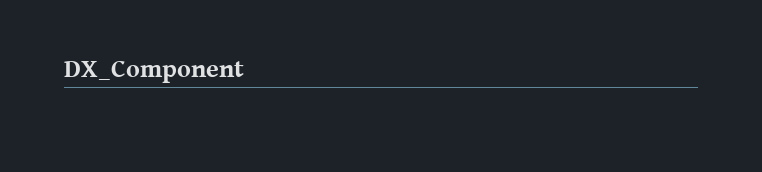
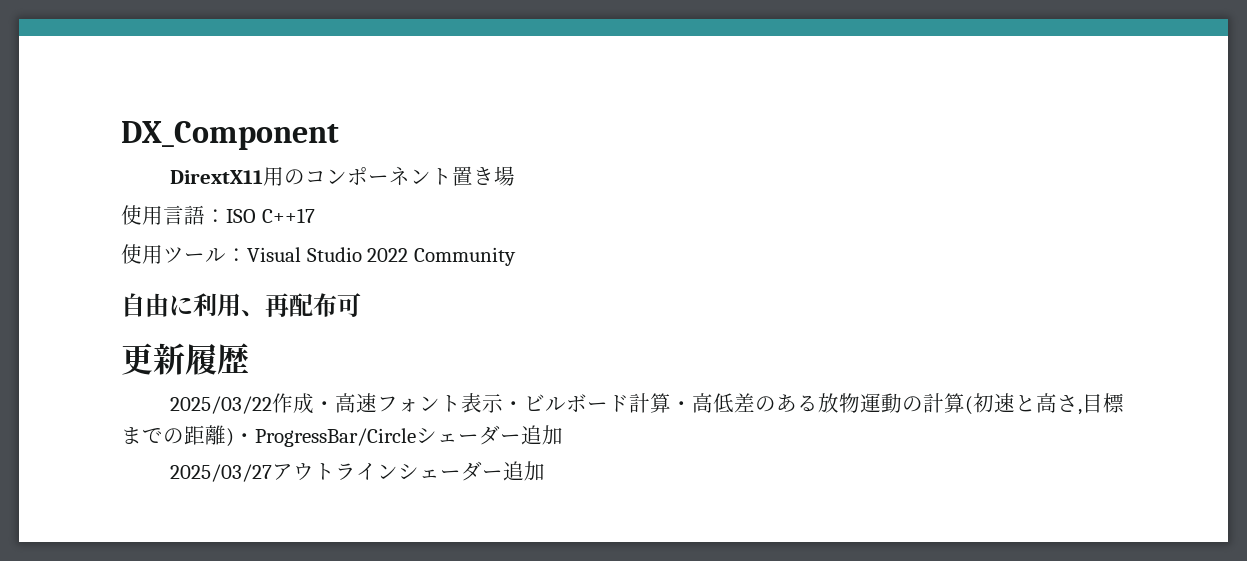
(244, 71) none -> [170,166,516,186] [121,205,315,225] [121,244,516,266] [121,293,361,318] [121,343,249,375] [170,393,1125,415] [121,425,563,447] [170,461,546,482] // DirextX11用のコンポーネント置き場 // 使用言語：ISO C++17 // 使用ツール：Visual Studio 2022 Community // 自由に利用、再配布可 // 更新履歴 // 2025/03/22作成・高速フォント表示・ビルボード計算・高低差のある放物運動の計算(初速と高さ,目標までの距離)・ProgressBar/Circleシェーダー追加 // 2025/03/27アウトラインシェーダー追加

